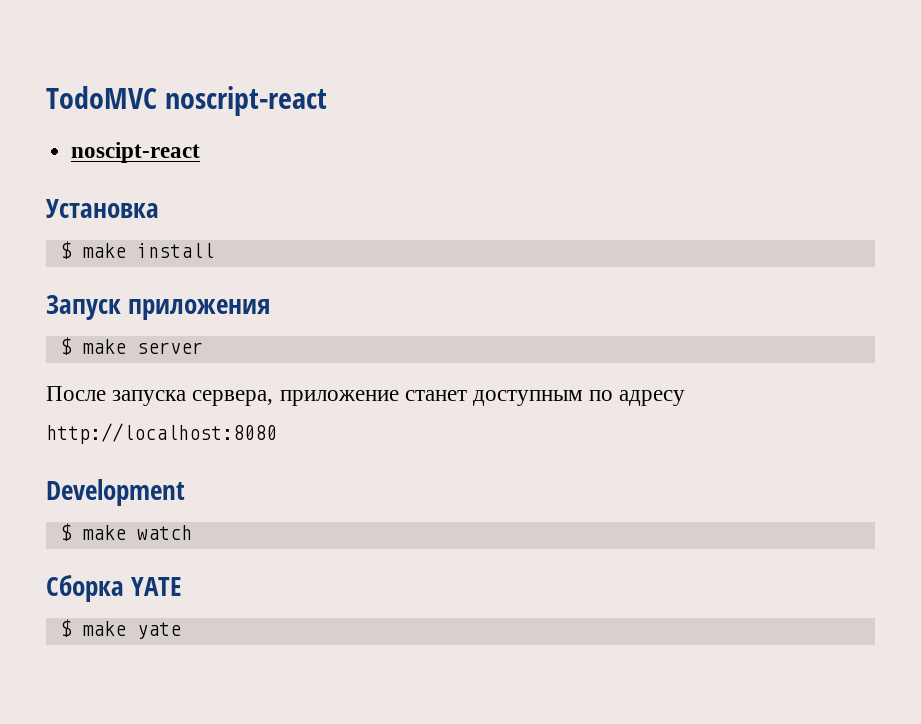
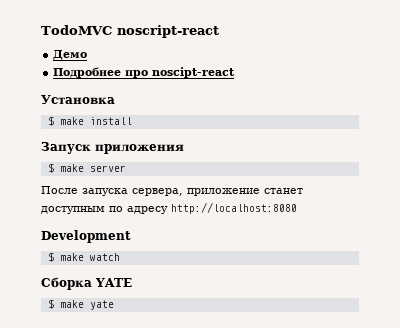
(327, 101) none -> [53,50,88,60] [53,67,149,78] Демо // Подробнее про

